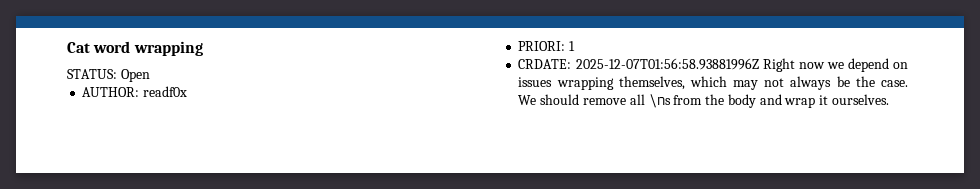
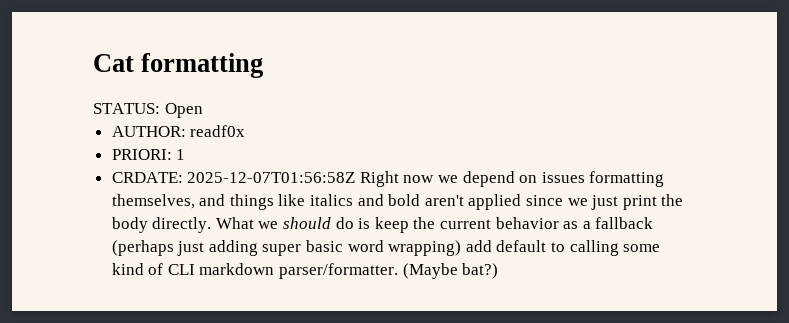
[93,41,203,56] word wrapping -> [141,53,264,78] formatting
[575,58,759,70] 2025-12-07T01:56:58.93881996Z -> [187,172,356,183] 2025-12-07T01:56:58Z
[556,76,909,90] [518,94,889,108] wrapping themselves, which may not always be the case. We should remove all \ns from the body and wrap it ourselves. -> [589,171,665,187] [111,194,684,210] [111,217,654,233] [111,240,661,256] [111,263,499,279] formatting themselves, and things like italics and bold aren't applied since we just print the body directly. What we should do is keep the current behavior as a fallback (perhaps just adding super basic word wrapping) add default to calling some kind of CLI markdown parser/formatter. (Maybe bat?)

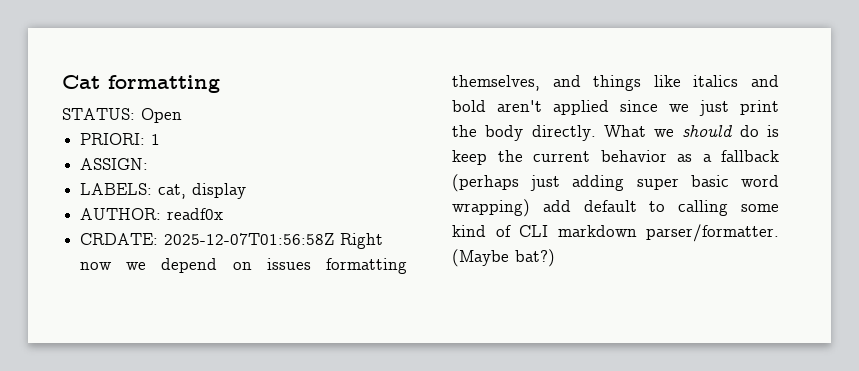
(203, 110) none -> [80,133,161,145] [80,158,149,170] [80,183,247,199] // PRIORI: 1 // ASSIGN: // LABELS: cat, display
[111,149,186,160] // PRIORI: 1 -> (224, 214) none

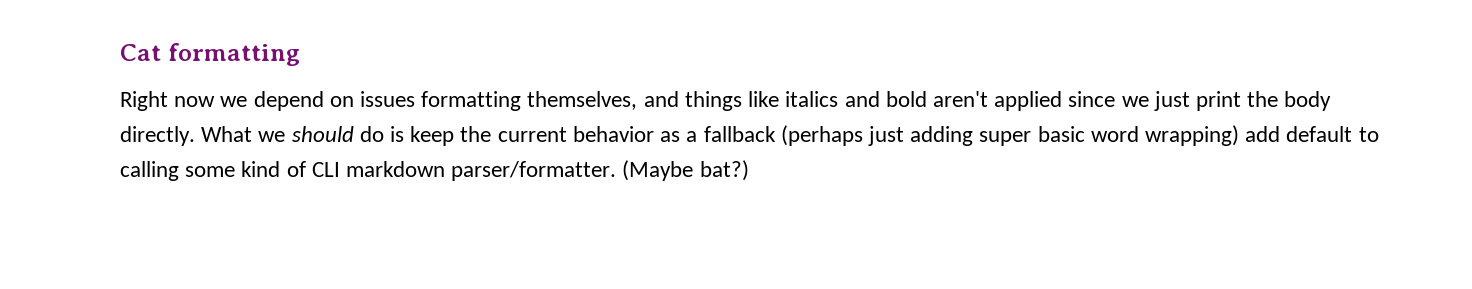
[62,108,182,123] [80,133,161,145] [80,158,149,170] [80,183,247,199] [80,208,224,220] [80,233,335,245] STATUS: Open // PRIORI: 1 // ASSIGN: // LABELS: cat, display // AUTHOR: readf0x // CRDATE: 2025-12-07T01:56:58Z -> (300, 54) none

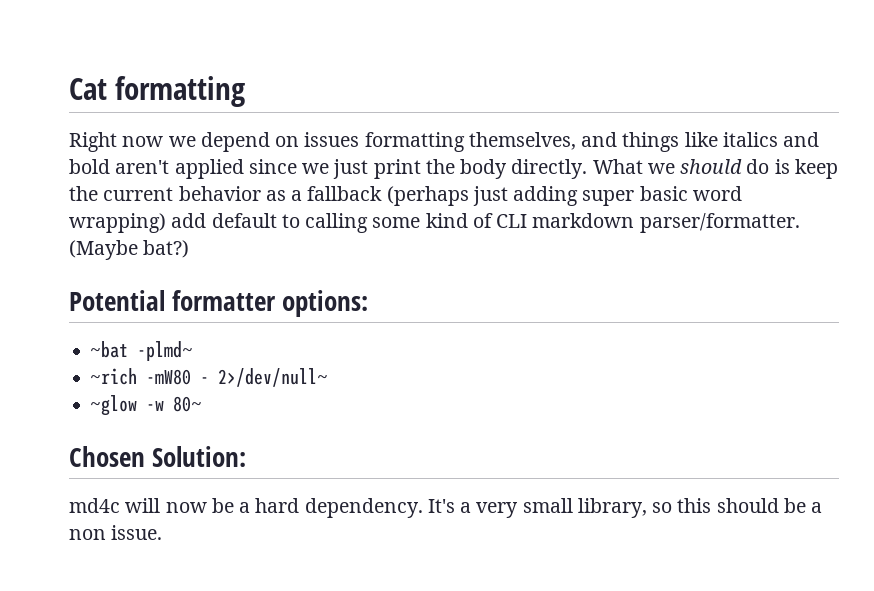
(749, 170) none -> [69,290,369,317] [90,341,194,361] [90,368,329,387] [90,395,203,416] [69,446,247,467] [69,498,823,518] [69,525,163,540] // Potential formatter options: // ~bat -plmd~ // ~rich -mW80 - 2>/dev/null~ // ~glow -w 80~ // Chosen Solution: // md4c will now be a hard dependency. It's a very small library, so this should be a non issue.

